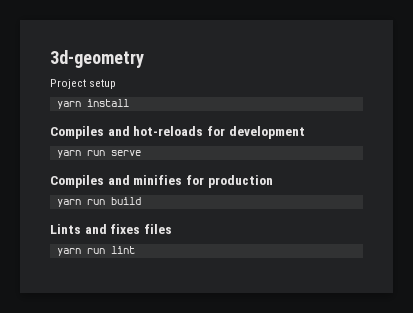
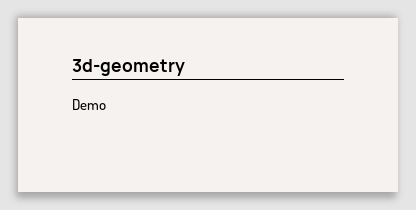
[50,79,117,89] [56,99,129,109] [50,126,305,139] [56,150,141,158] [50,175,273,188] [56,197,141,207] [50,224,172,234] [56,246,135,256] Project setup // yarn install // Compiles and hot-reloads for development // yarn run serve // Compiles and minifies for production // yarn run build // Lints and fixes files // yarn run lint -> [72,99,106,110] Demo

